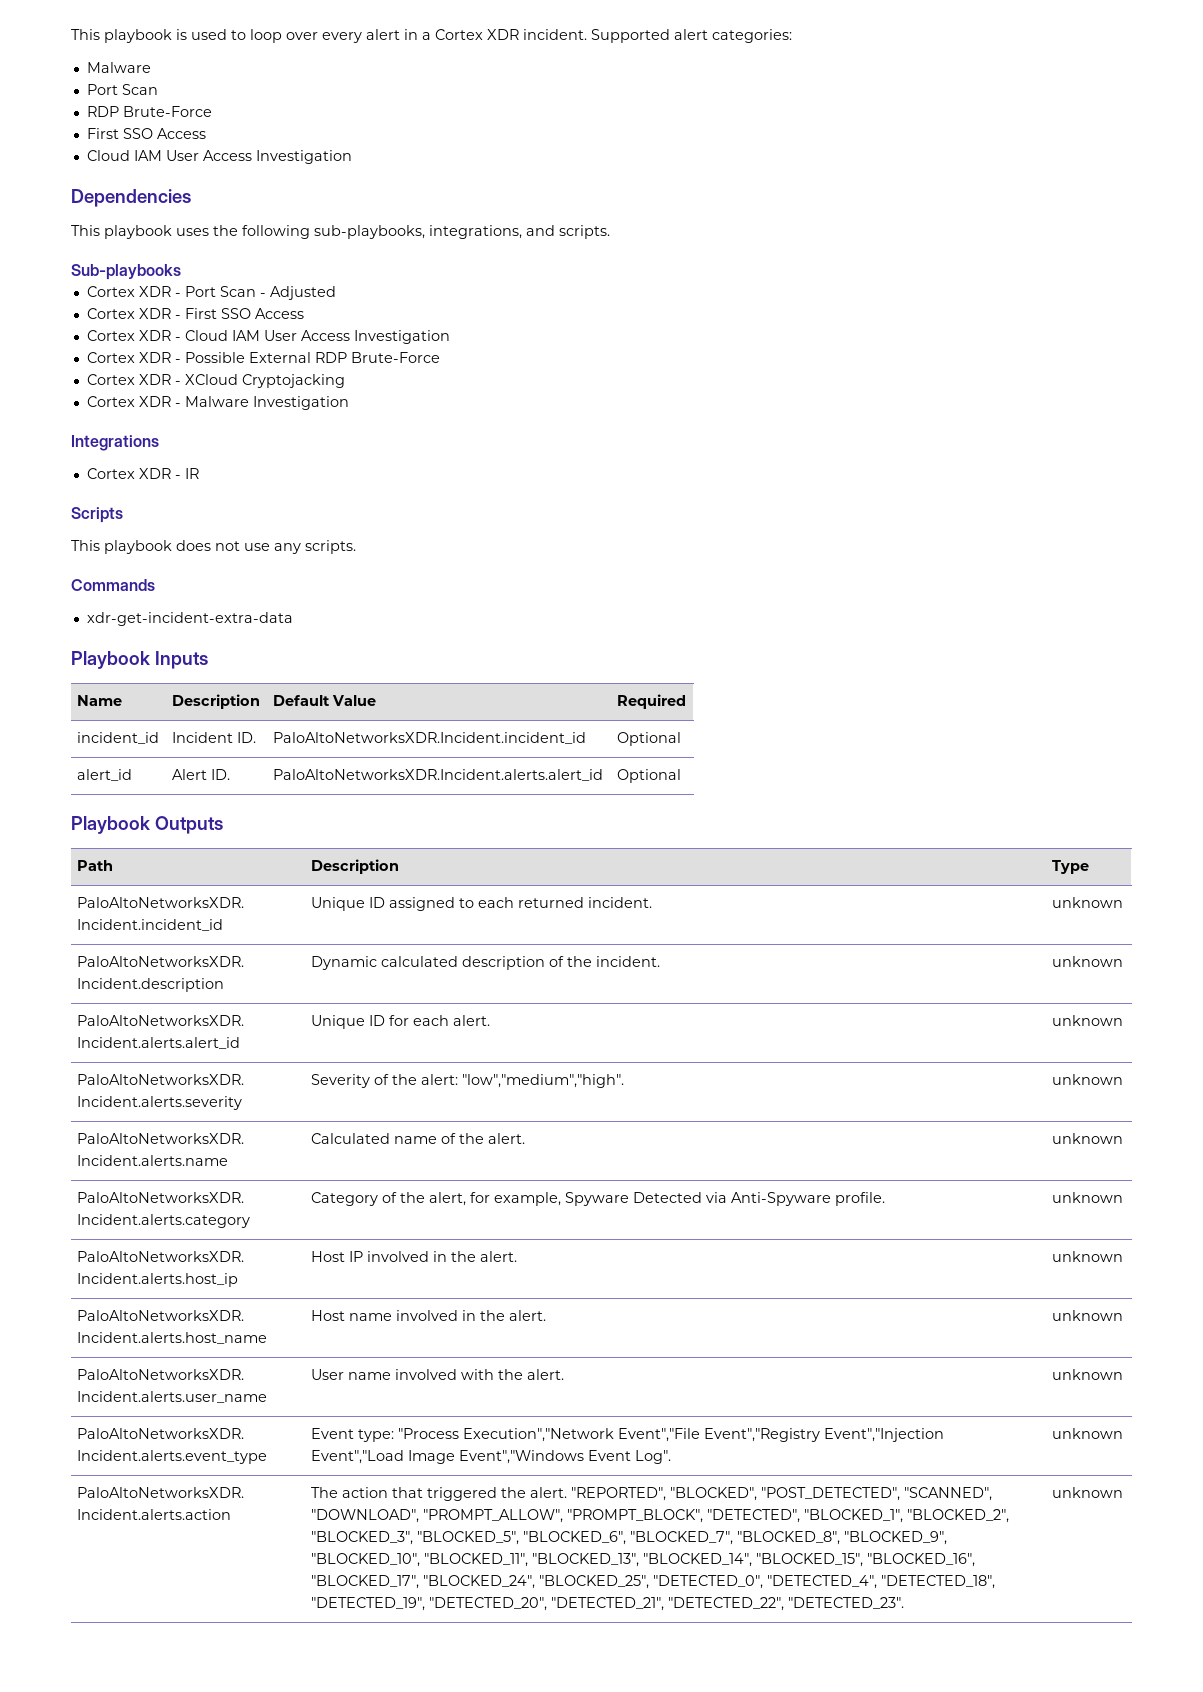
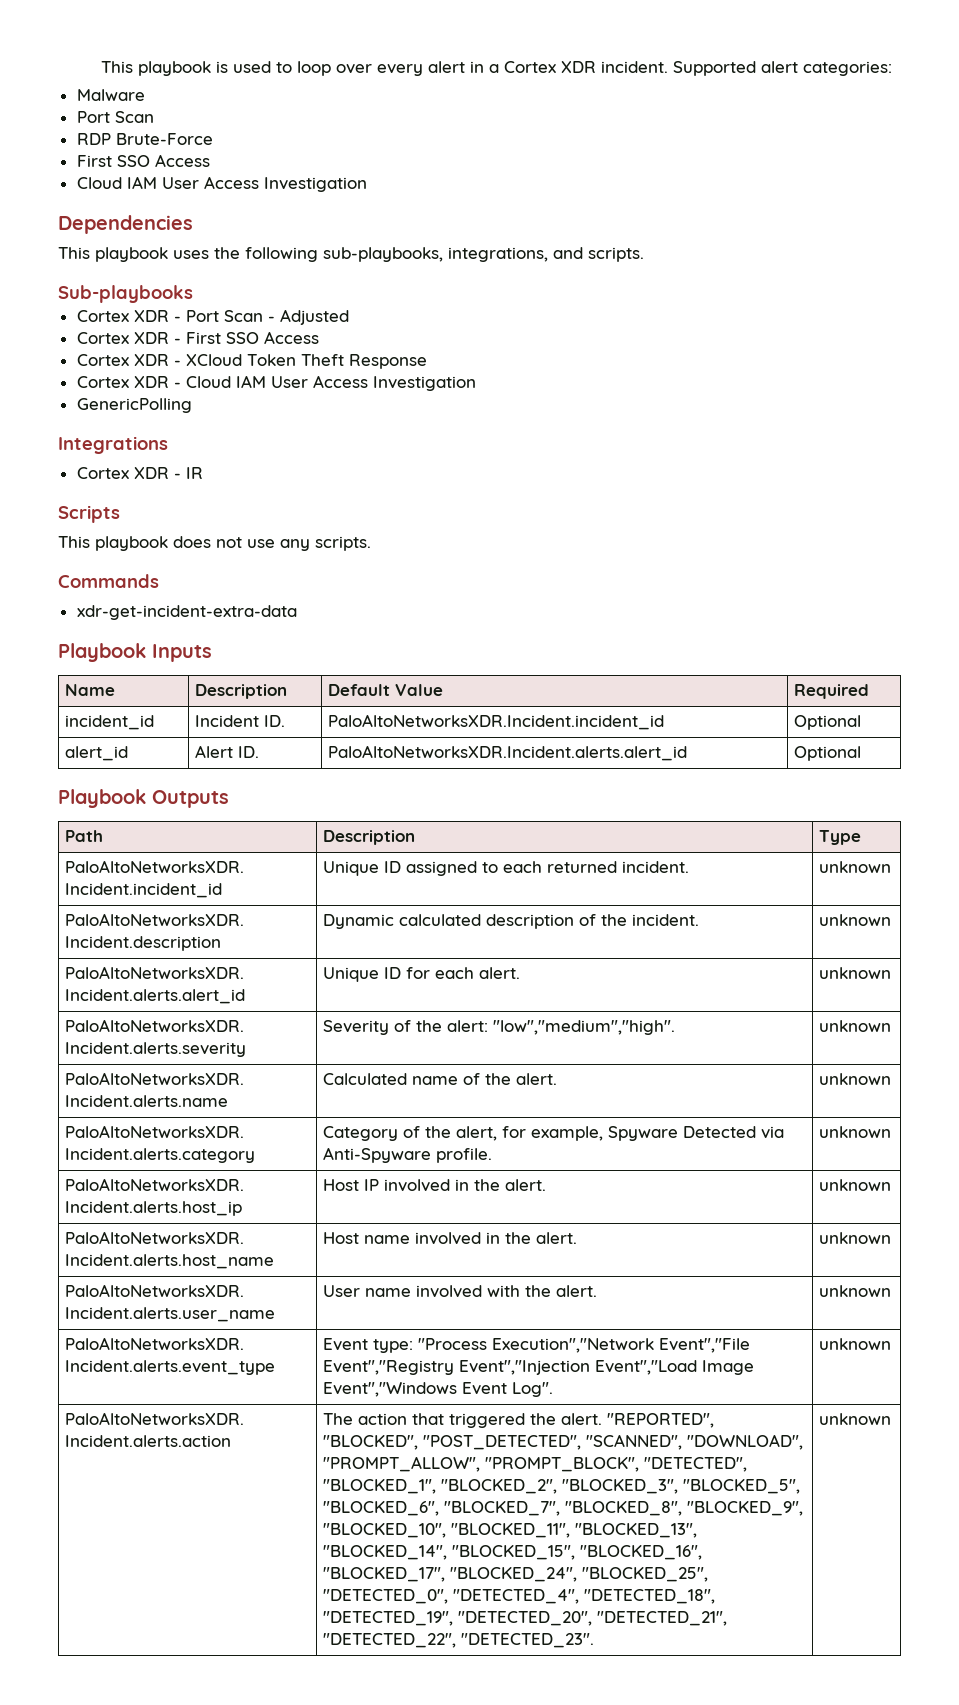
(304, 313) none -> [76,354,427,369] // Cortex XDR - XCloud Token Theft Response
[86,352,440,363] [86,374,345,388] [86,396,349,410] Cortex XDR - Possible External RDP Brute-Force // Cortex XDR - XCloud Cryptojacking // Cortex XDR - Malware Investigation -> [76,398,192,413] GenericPolling

